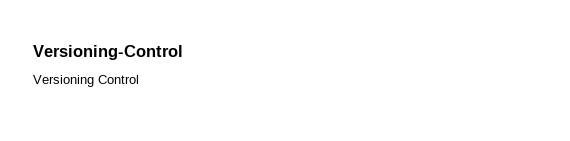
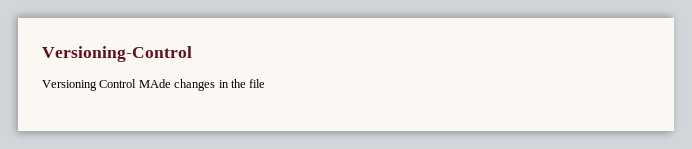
(139, 79) none -> [138,79,266,91] MAde changes in the file

